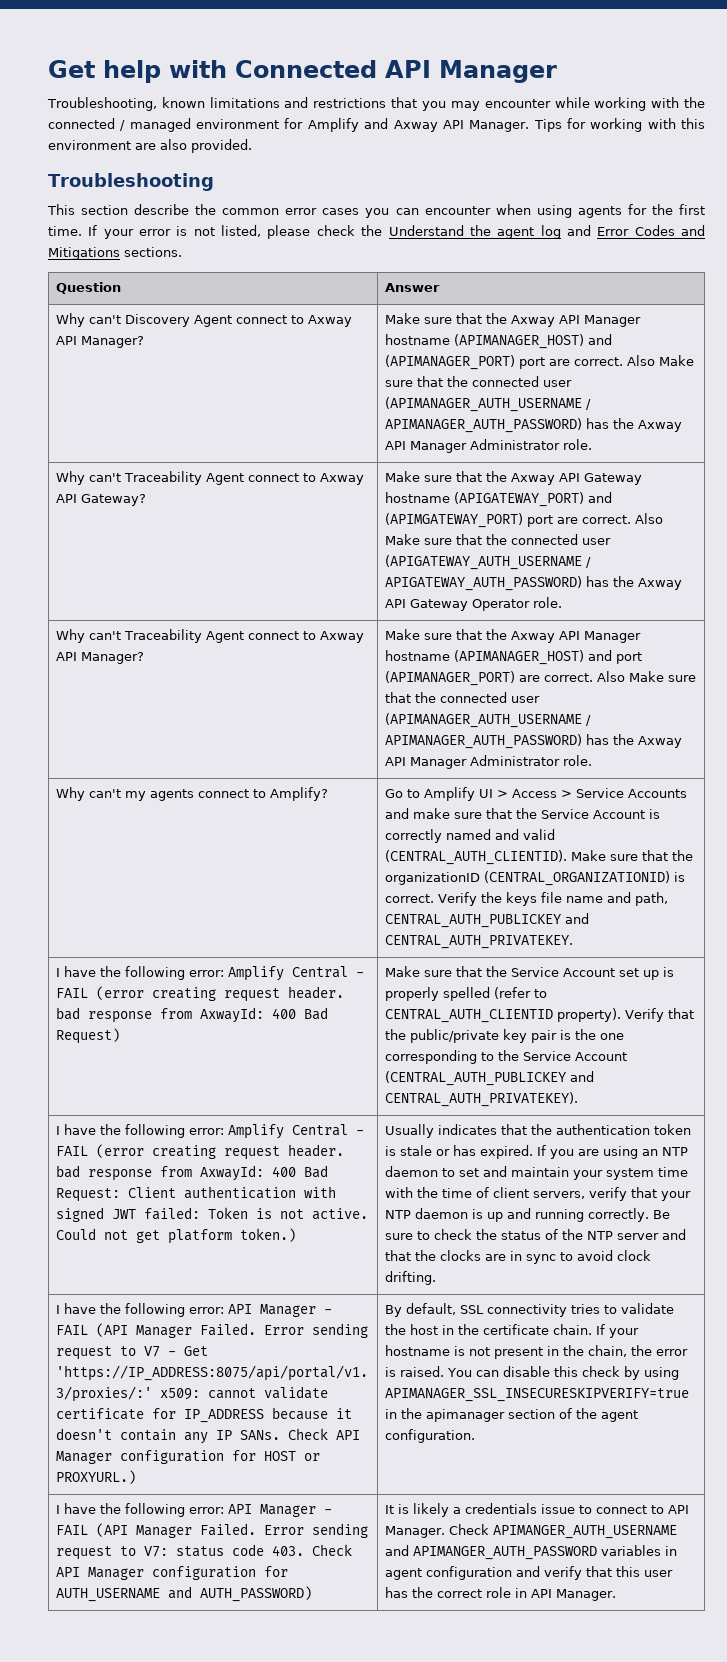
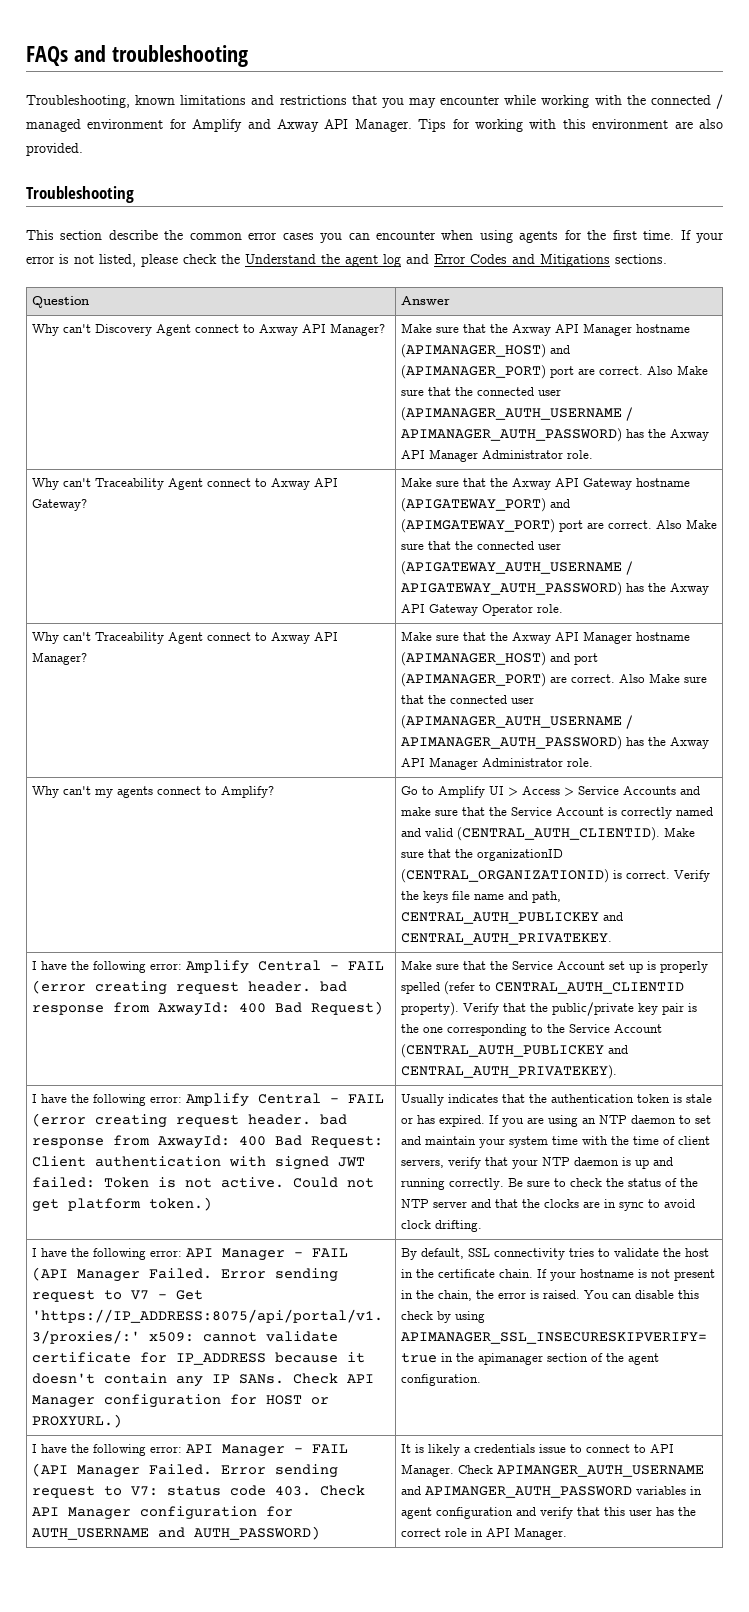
[48,60,557,83] Get help with Connected API Manager -> [26,45,248,67] FAQs and troubleshooting

